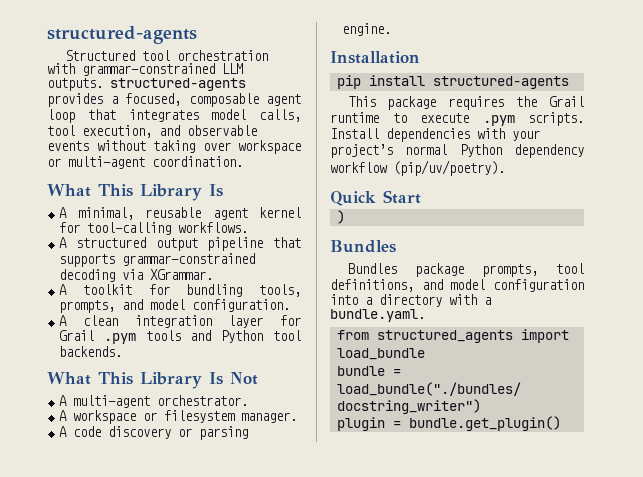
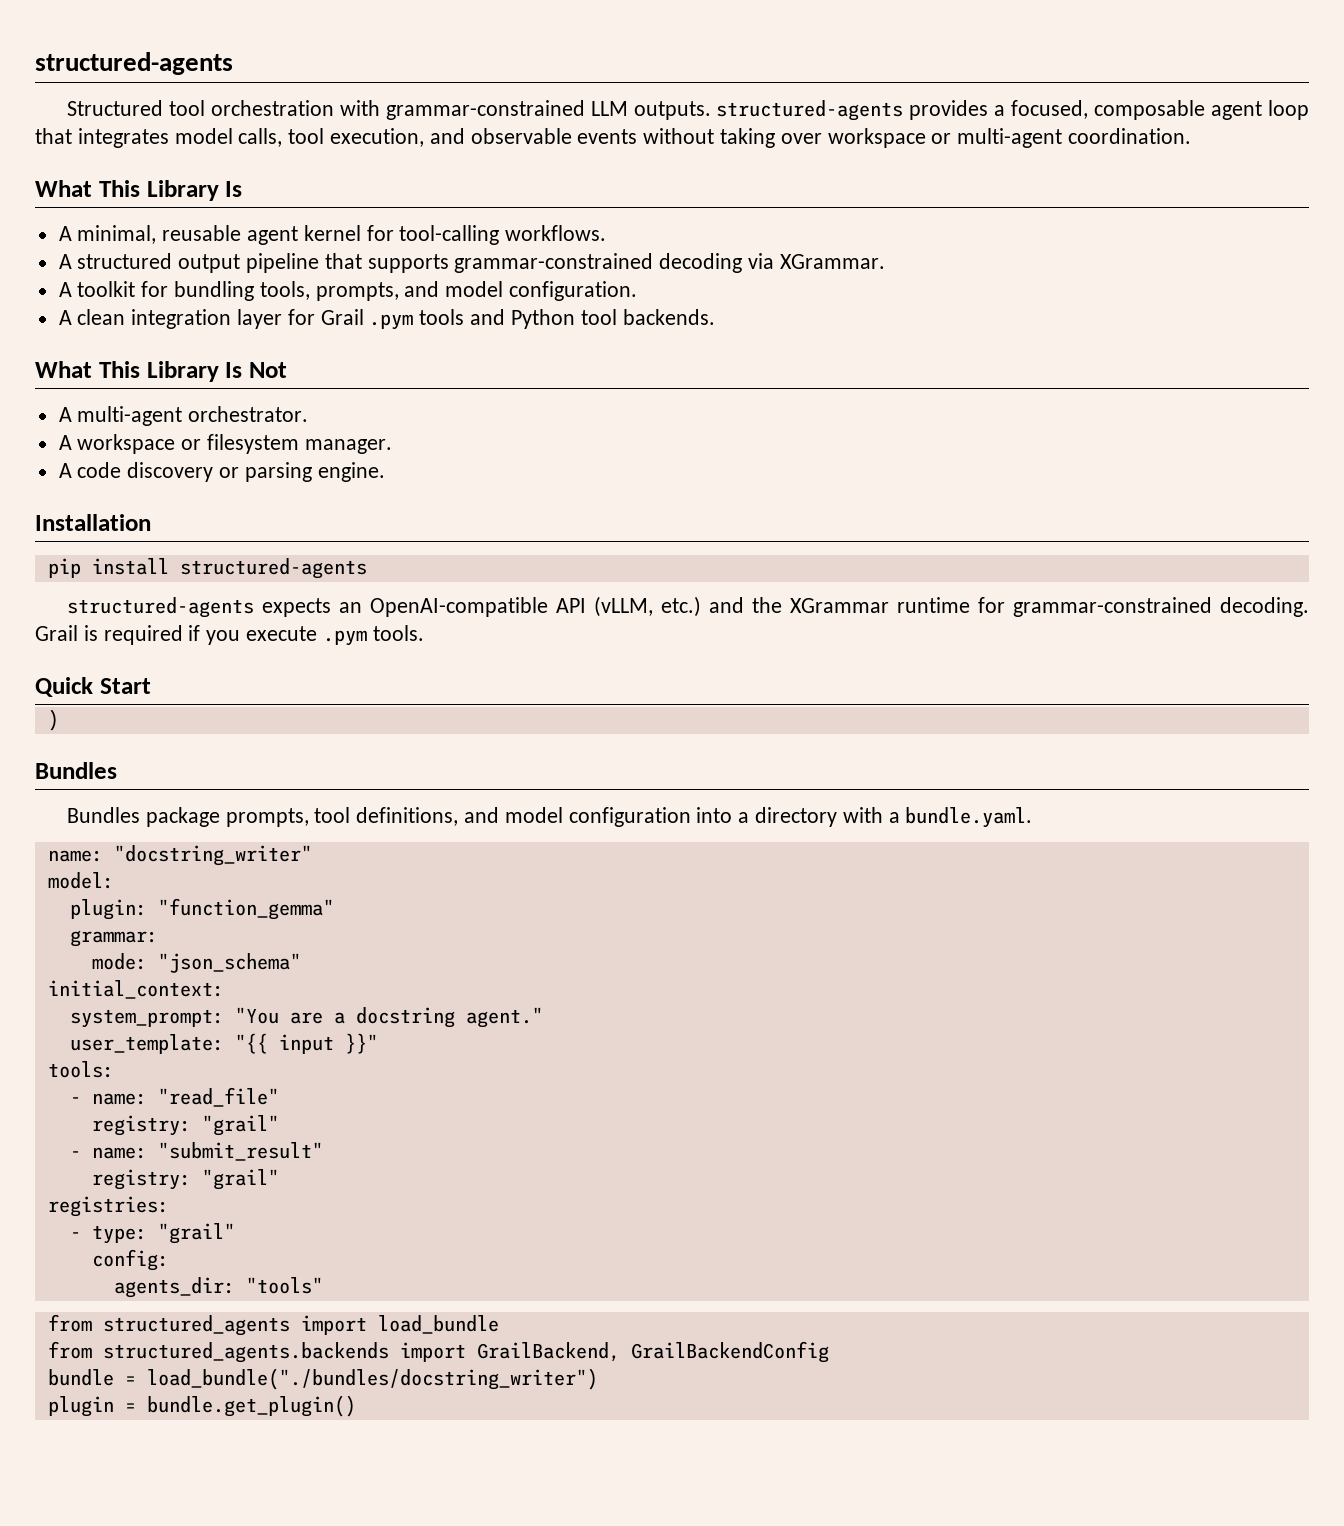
[347,96,584,110] [330,112,584,126] [330,128,540,142] [330,144,584,158] [330,160,505,176] This package requires the Grail runtime to execute .pym scripts. Install dependencies with your project’s normal Python dependency workflow (pip/uv/poetry). -> [66,596,1309,618] [35,625,424,646] structured-agents expects an OpenAI-compatible API (vLLM, etc.) and the XGrammar runtime for grammar-constrained decoding. Grail is required if you execute .pym tools.
(425, 315) none -> [47,845,312,866] [47,872,114,889] [69,898,334,920] [69,930,158,947] [91,953,301,973] [47,980,224,999] [69,1007,543,1028] [69,1033,378,1054] [47,1061,114,1078] [69,1087,279,1107] [91,1115,279,1136] [69,1142,323,1161] [91,1169,279,1190] [47,1196,169,1217] [69,1223,235,1244] [91,1249,169,1271] [113,1277,323,1298] // name: "docstring_writer" // model: // plugin: "function_gemma" // grammar: // mode: "json_schema" // initial_context: // system_prompt: "You are a docstring agent." // user_template: "{{ input }}" // tools: // - name: "read_file" // registry: "grail" // - name: "submit_result" // registry: "grail" // registries: // - type: "grail" // config: // agents_dir: "tools"
(425, 354) none -> [47,1341,829,1363] // from structured_agents.backends import GrailBackend, GrailBackendConfig

